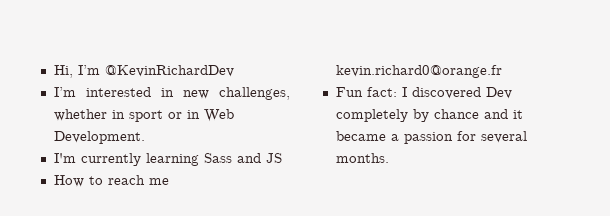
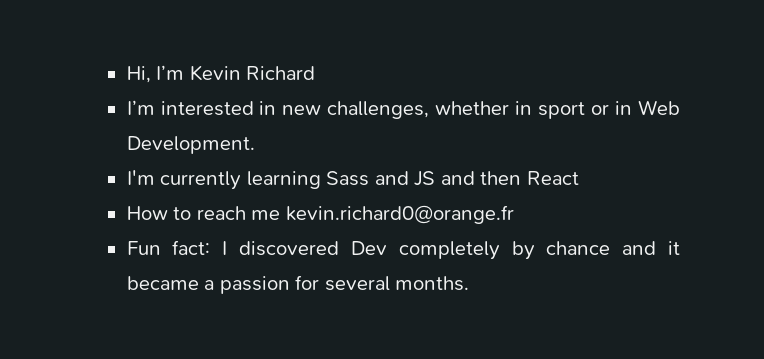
[104,65,234,77] @KevinRichardDev -> [189,65,316,81] Kevin Richard
(282, 158) none -> [440,171,579,185] and then React

